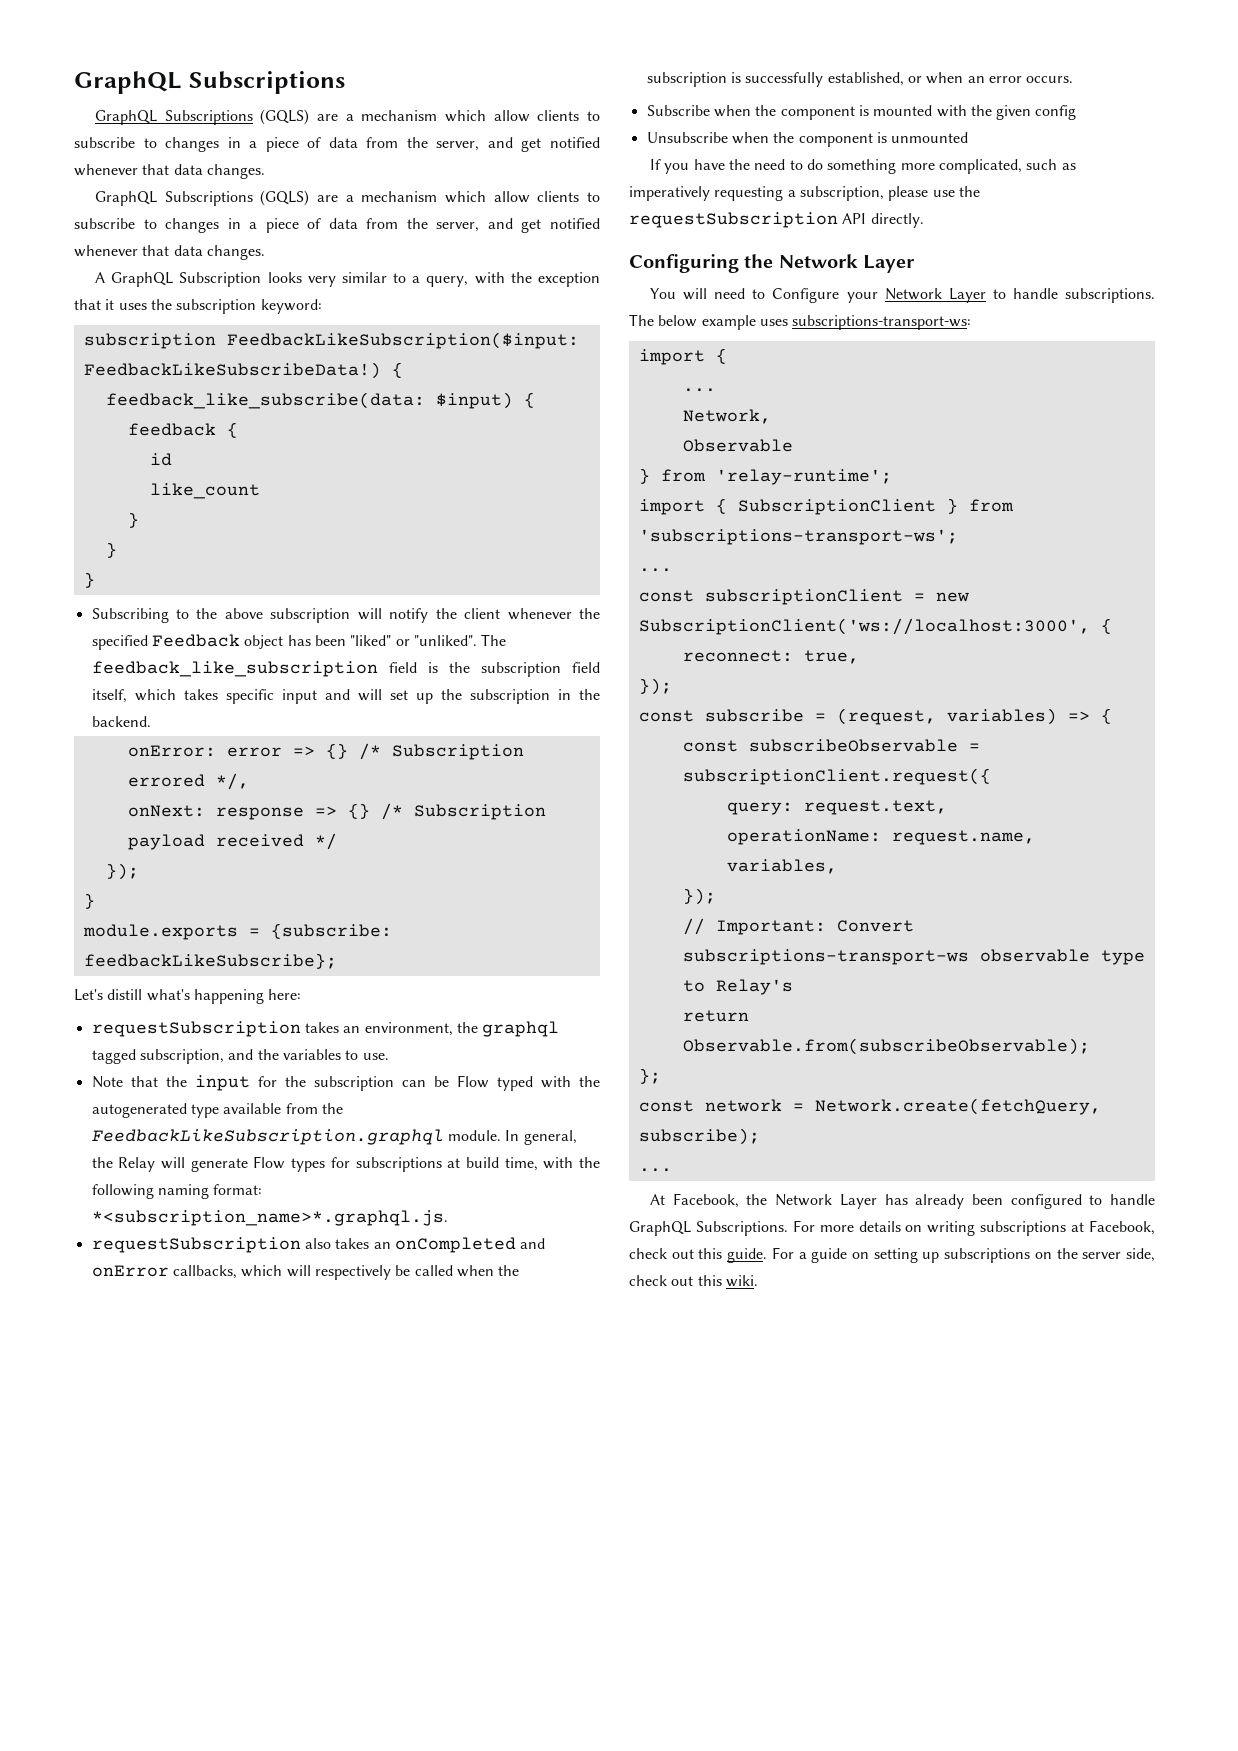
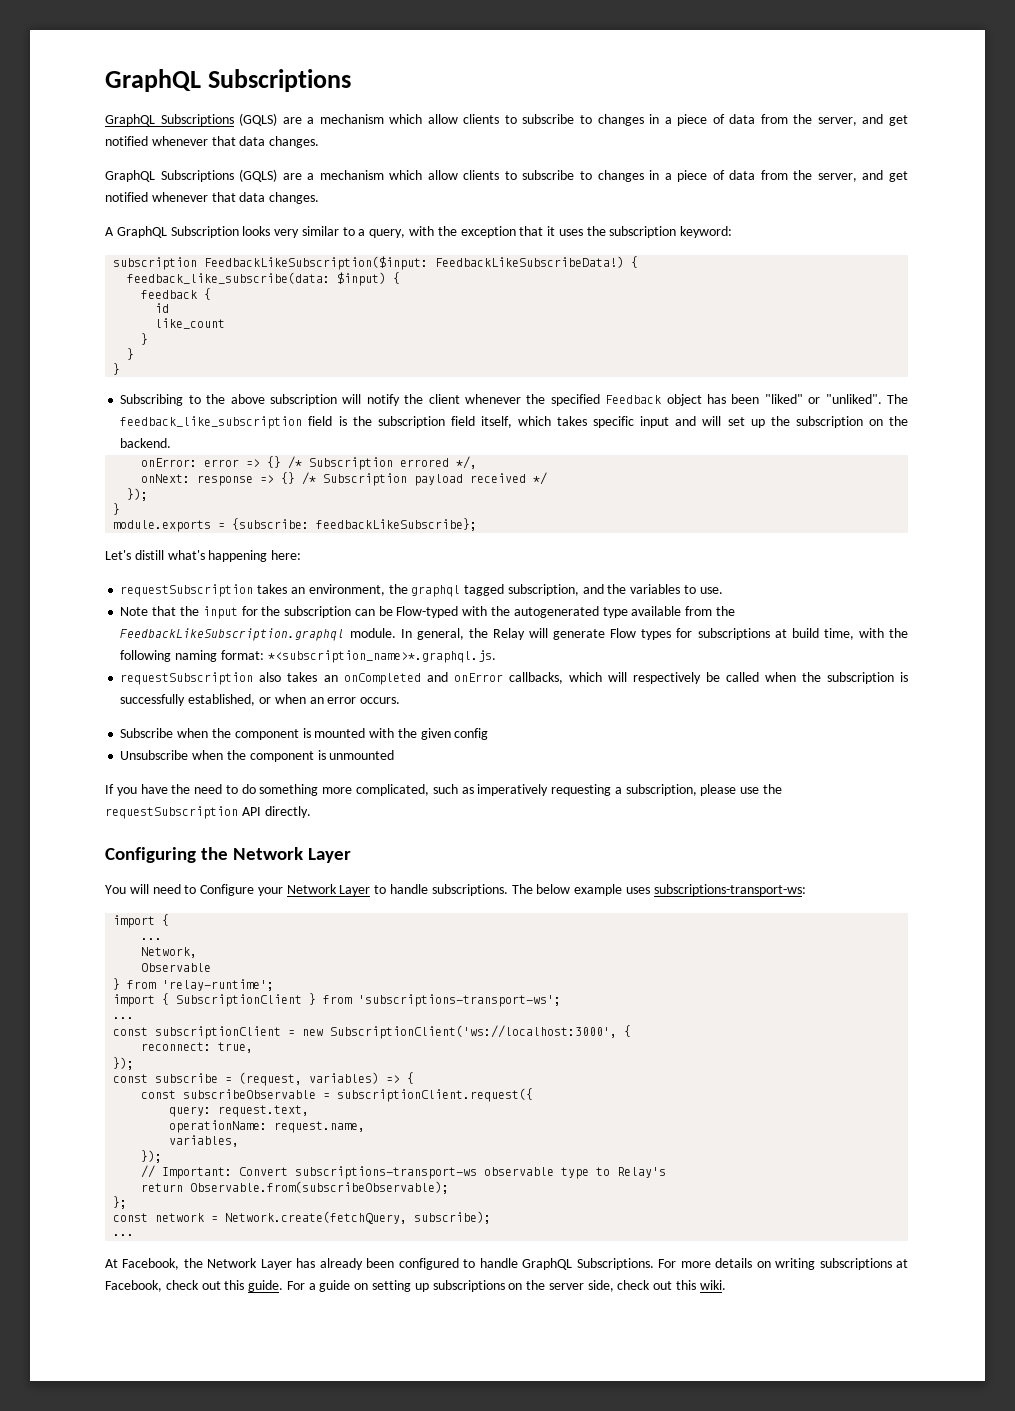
[557,689,571,700] in -> [868,419,883,426] on
[456,1075,533,1091] Flow typed -> [396,606,459,618] Flow-typed

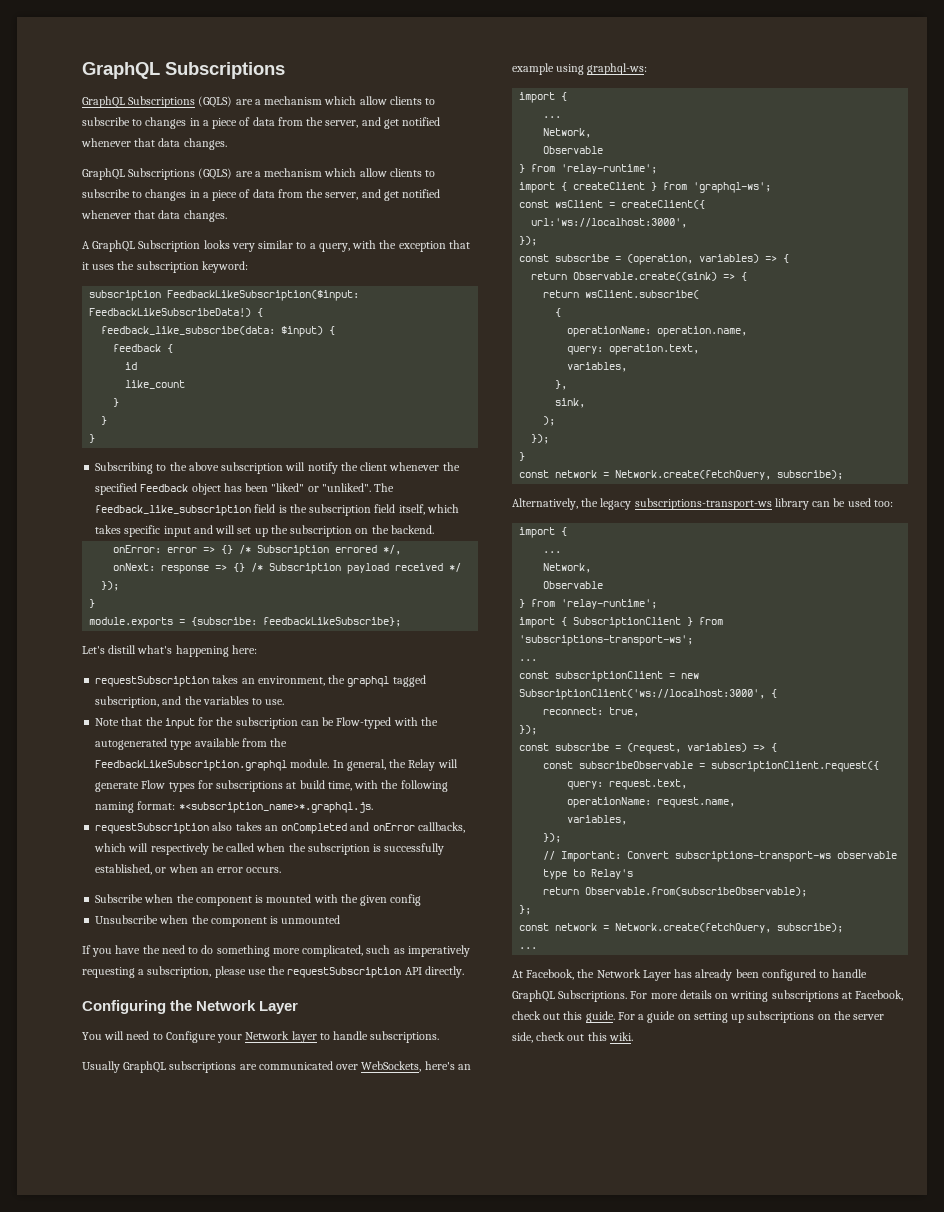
[339,885,371,896] Layer -> [291,1031,317,1043] layer
[511,884,806,896] The below example uses subscriptions-transport-ws: -> [82,1061,471,1073] [512,63,648,75] [519,92,568,103] [543,116,562,118] [543,128,592,138] [543,146,604,154] [519,164,658,174] [519,182,772,193] [519,200,706,209] [531,218,688,228] [519,236,538,246] [519,254,790,265] [531,272,748,281] [543,290,700,299] [555,308,562,317] [567,326,748,337] [567,344,700,355] [567,362,628,372] [555,380,568,390] [555,398,586,408] [543,416,556,426] [531,434,550,444] [519,452,526,461] [519,470,844,480] [512,498,893,510] // Usually GraphQL subscriptions are communicated over WebSockets, here's an example using graphql-ws: // import { // ... // Network, // Observable // } from 'relay-runtime'; // import { createClient } from 'graphql-ws'; // const wsClient = createClient({ // url:'ws://localhost:3000', // }); // const subscribe = (operation, variables) => { // return Observable.create((sink) => { // return wsClient.subscribe( // { // operationName: operation.name, // query: operation.text, // variables, // }, // sink, // ); // }); // } // const network = Network.create(fetchQuery, subscribe); // Alternatively, the legacy subscriptions-transport-ws library can be used too:

